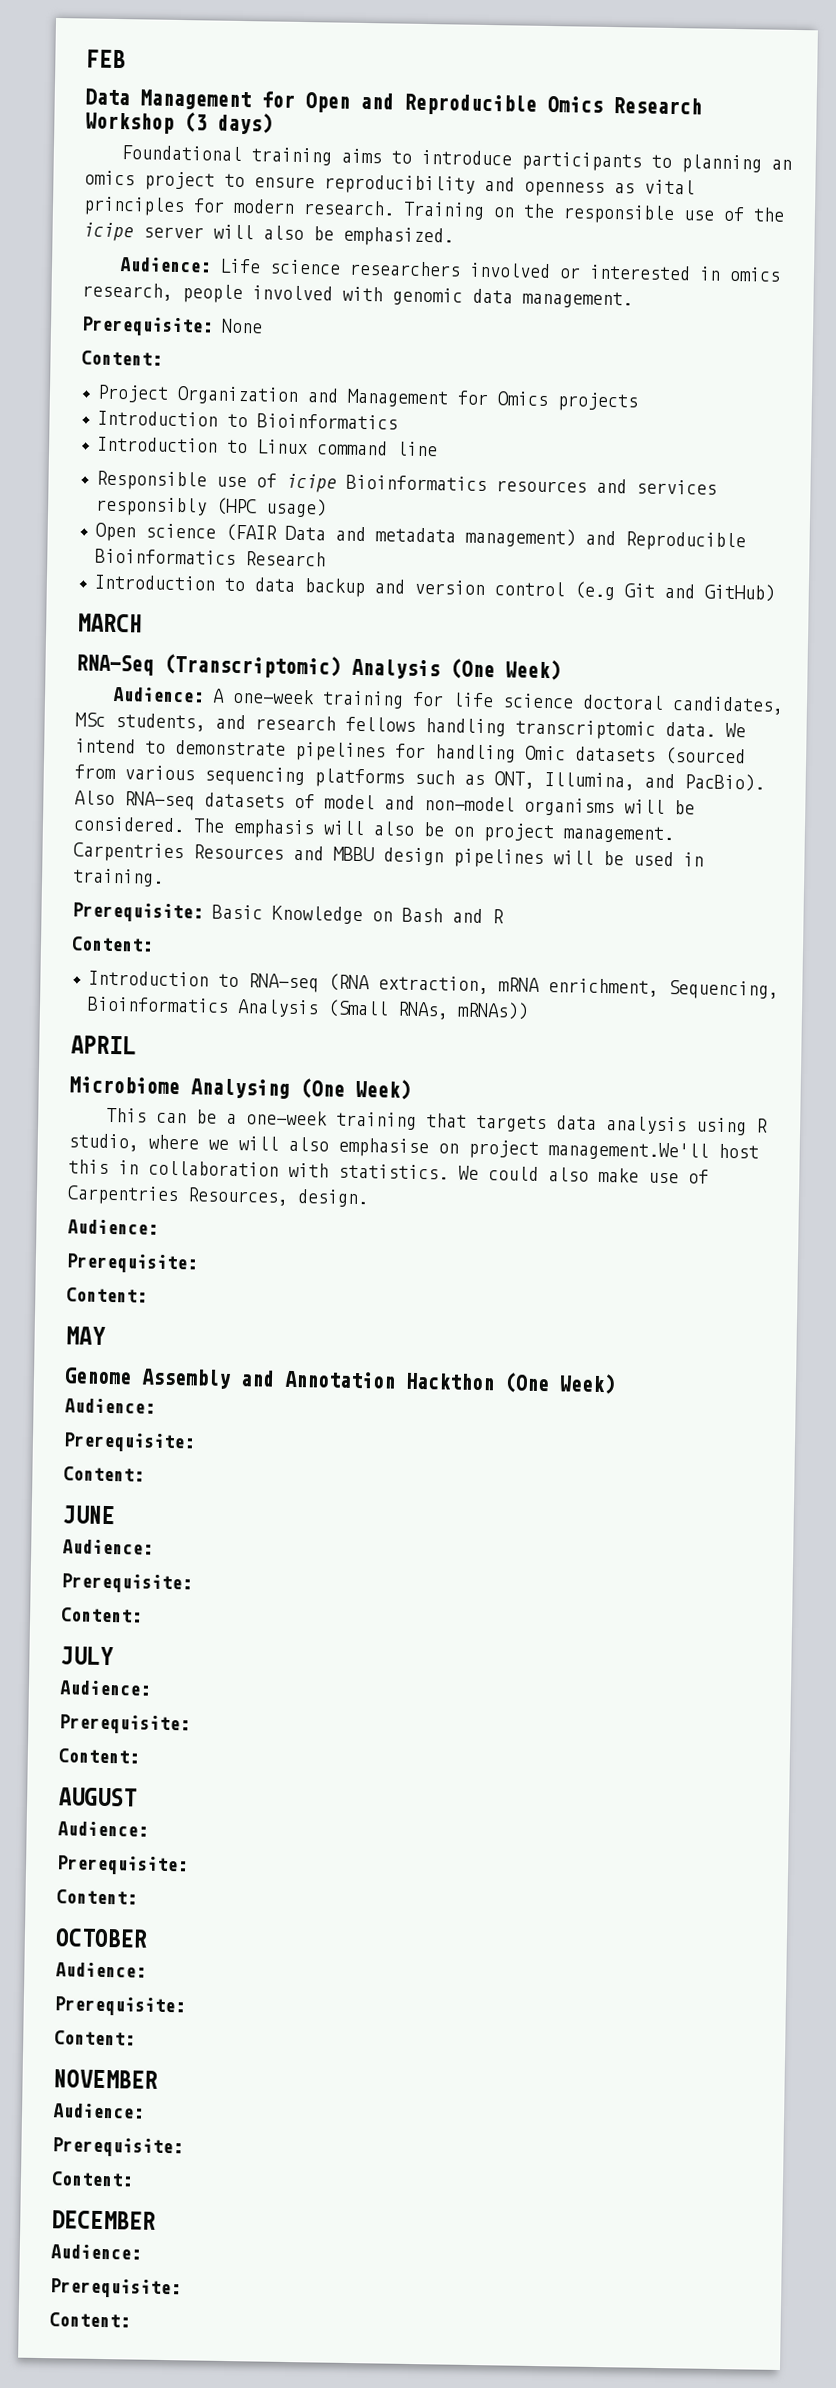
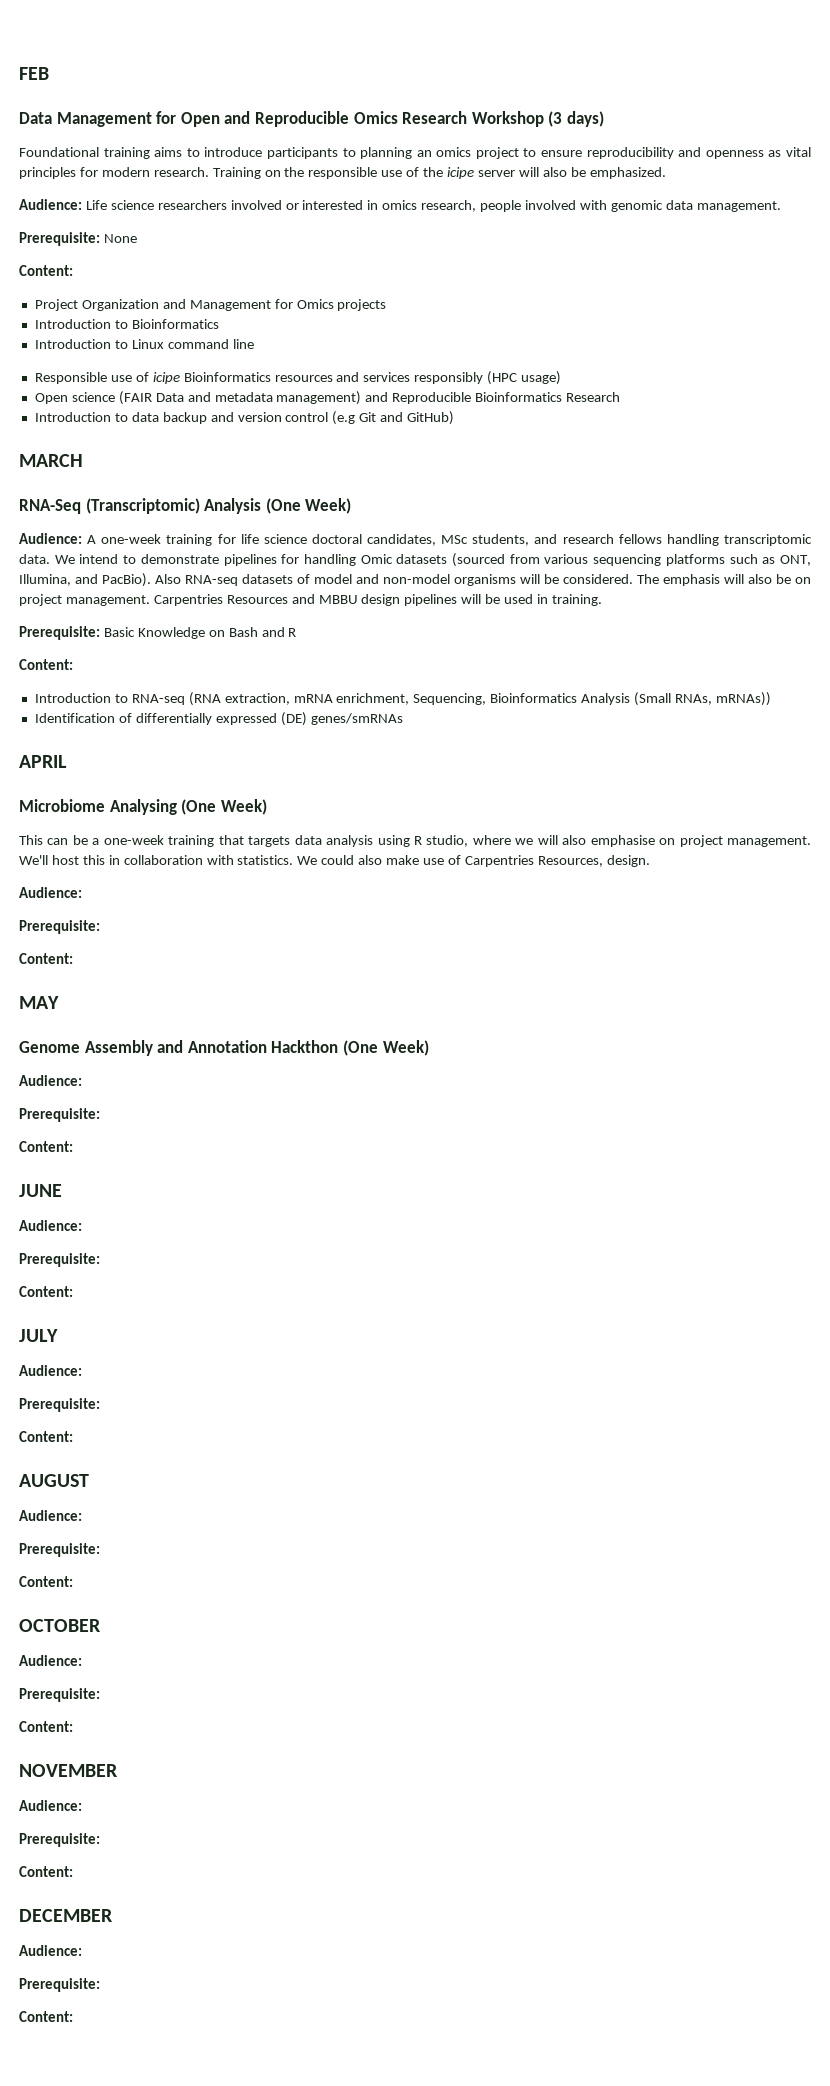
(529, 1010) none -> [34,712,403,726] // Identification of differentially expressed (DE) genes/smRNAs
[548,1141,709,1161] management.We'll -> [727,836,812,847] [19,855,48,865] management. We'll

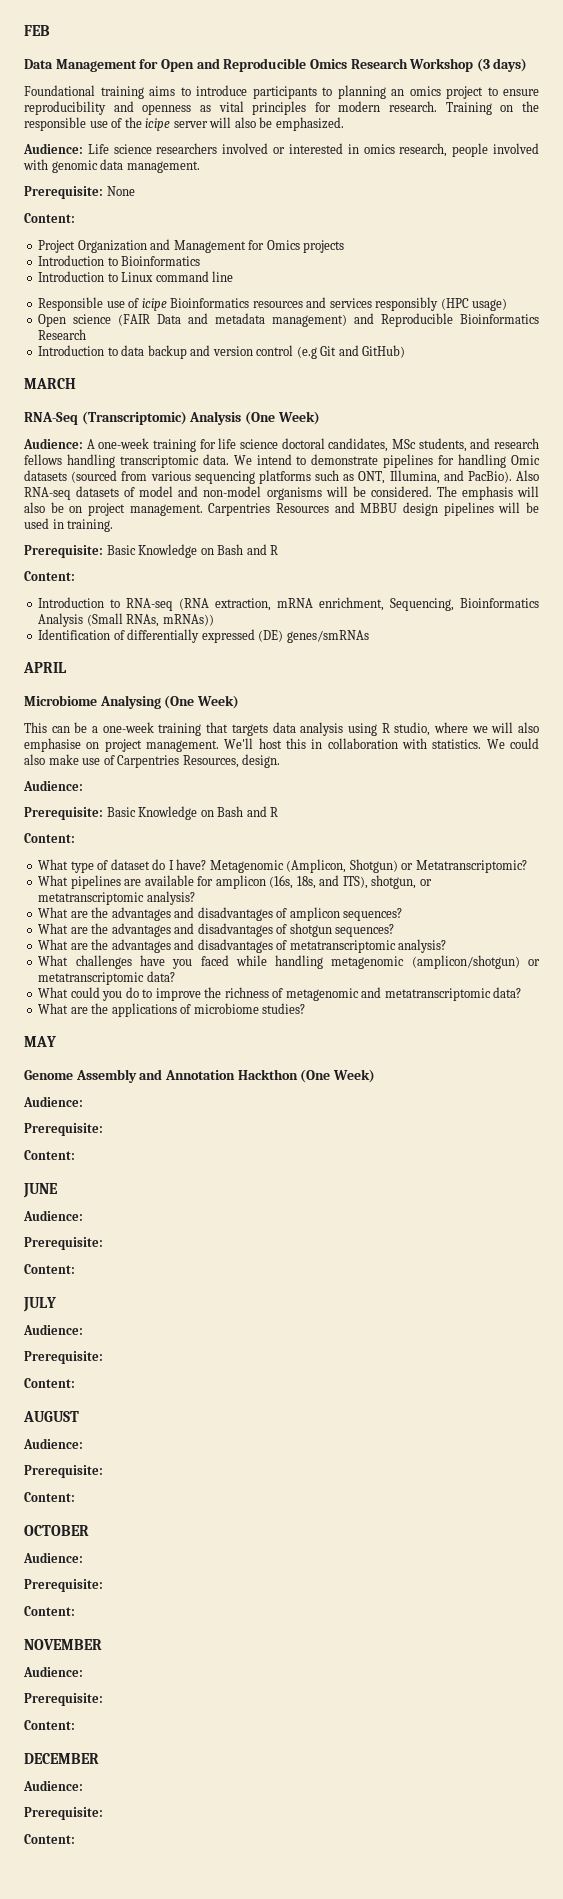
[19,953,73,964] // Content: -> [106,806,279,820] [24,833,75,843] [38,859,527,873] [38,875,432,889] [38,891,195,905] [38,907,403,921] [38,923,395,937] [38,939,447,953] [38,955,540,969] [38,971,175,985] [38,987,522,1001] [38,1003,306,1017] Basic Knowledge on Bash and R // Content: // What type of dataset do I have? Metagenomic (Amplicon, Shotgun) or Metatranscriptomic? // What pipelines are available for amplicon (16s, 18s, and ITS), shotgun, or metatranscriptomic analysis? // What are the advantages and disadvantages of amplicon sequences? // What are the advantages and disadvantages of shotgun sequences? // What are the advantages and disadvantages of metatranscriptomic analysis? // What challenges have you faced while handling metagenomic (amplicon/shotgun) or metatranscriptomic data? // What could you do to improve the richness of metagenomic and metatranscriptomic data? // What are the applications of microbiome studies?

